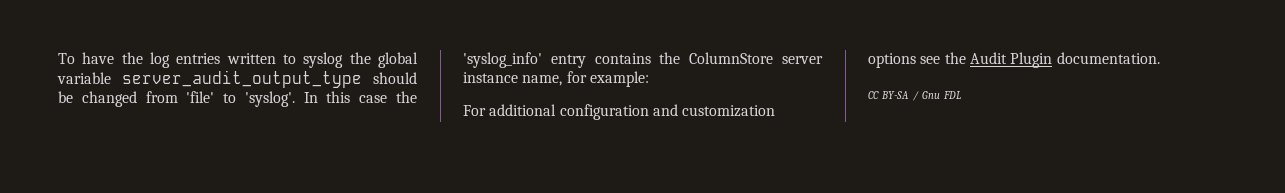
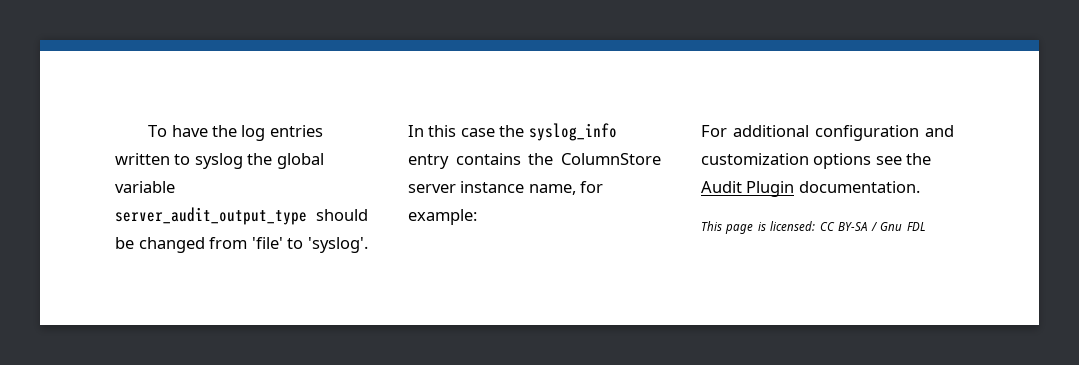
[463,52,542,68] 'syslog_info' -> [528,123,617,141] syslog_info
(1160, 58) none -> [701,221,816,234] This page is licensed:

